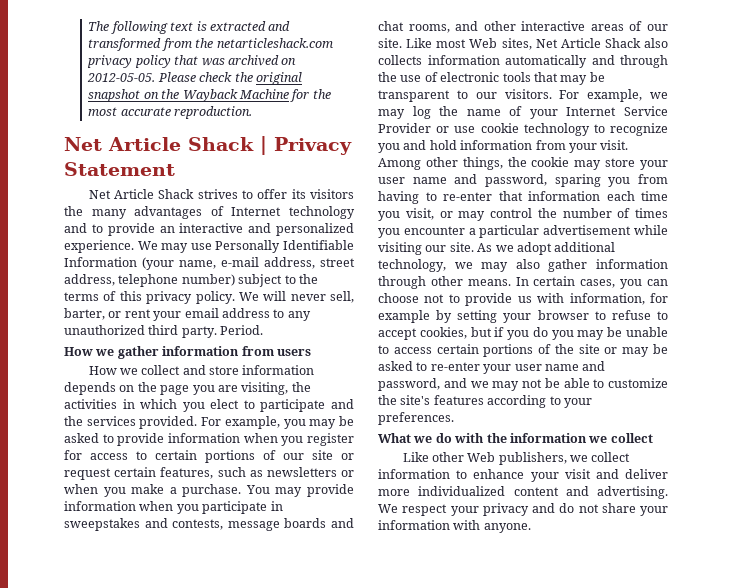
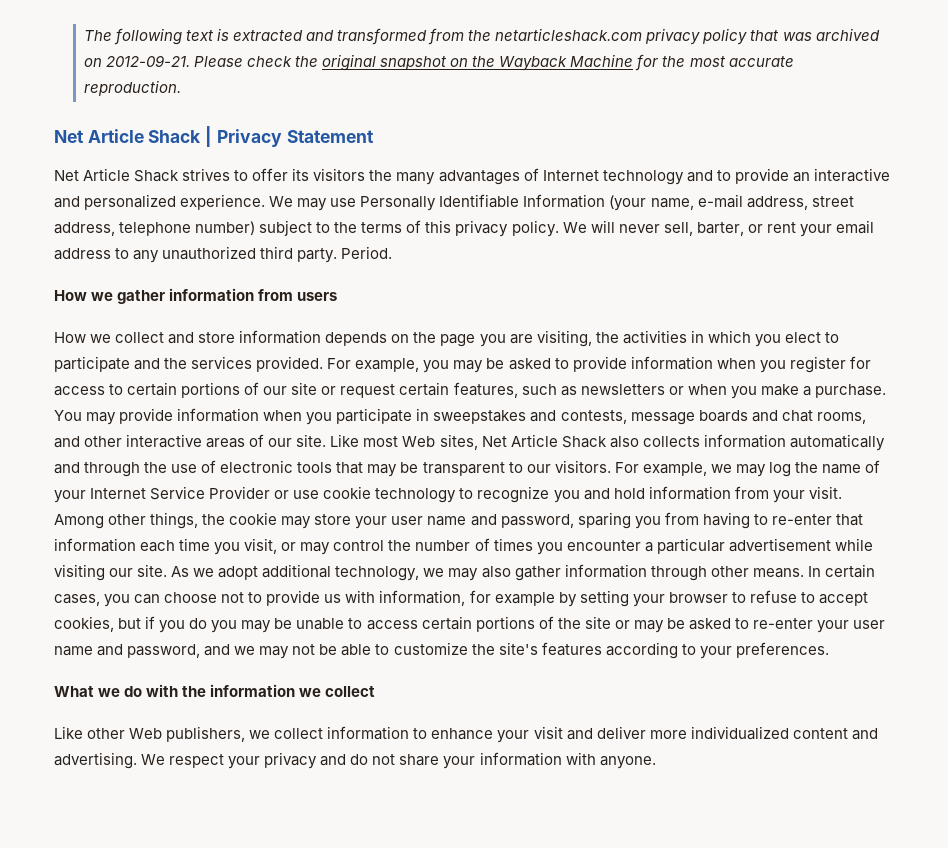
[87,73,156,82] 2012-05-05. -> [105,55,190,67] 2012-09-21.

